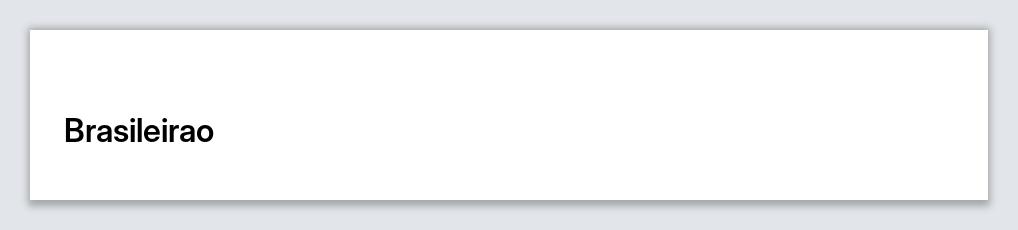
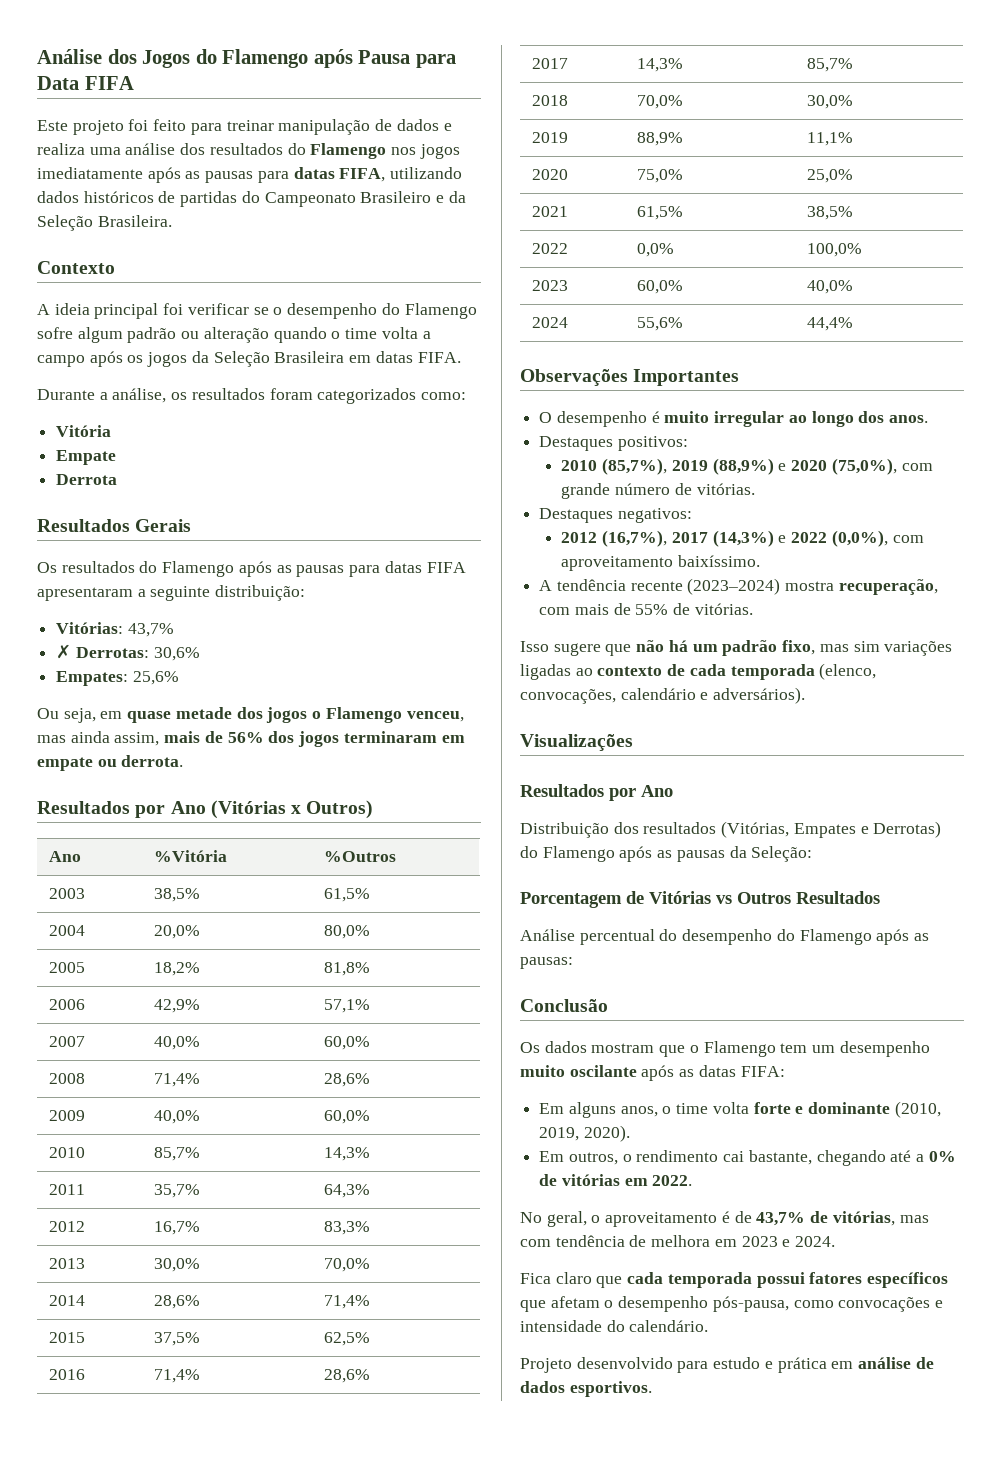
[64,118,214,142] Brasileirao -> [37,49,456,68] [37,76,134,90] [37,119,452,135] [37,143,460,159] [37,167,463,183] [37,191,466,207] [37,215,172,231] [37,261,115,274] [37,303,477,319] [37,327,431,343] [37,351,461,367] [37,388,467,404] [56,425,112,437] [56,450,117,465] [56,474,118,485] [37,519,192,532] [37,561,466,577] [37,585,306,601] [56,622,174,637] [56,644,200,661] [56,671,179,686] [37,707,464,723] [37,731,465,747] [37,755,184,771] [37,800,374,819] [49,851,82,862] [154,850,228,862] [324,851,397,862] [49,888,86,899] [154,888,201,902] [324,888,371,902] [49,925,86,936] [154,925,201,939] [324,925,371,939] [49,962,86,973] [154,962,201,976] [324,962,371,976] [49,999,86,1010] [154,999,201,1013] [324,999,371,1013] [49,1036,86,1047] [154,1036,201,1050] [324,1036,371,1050] [49,1073,86,1084] [154,1073,201,1087] [324,1073,371,1087] [49,1110,86,1121] [154,1110,201,1124] [324,1110,371,1124] [49,1147,86,1158] [154,1147,201,1161] [324,1147,371,1161] [49,1184,86,1195] [154,1184,201,1198] [324,1184,371,1198] [49,1221,86,1232] [154,1221,201,1235] [324,1221,371,1235] [49,1258,86,1269] [154,1258,201,1272] [324,1258,371,1272] [49,1295,86,1306] [154,1295,201,1309] [324,1295,371,1309] [49,1332,86,1343] [154,1332,201,1346] [324,1332,371,1346] [49,1369,86,1380] [154,1369,201,1383] [324,1369,371,1383] [532,58,569,69] [637,58,684,72] [807,58,854,72] [532,95,569,106] [637,95,684,109] [807,95,854,109] [532,132,569,143] [637,132,684,146] [807,132,854,146] [532,169,569,180] [637,169,684,183] [807,169,854,183] [532,206,569,217] [637,206,684,220] [807,206,854,220] [532,243,569,254] [637,243,675,257] [807,243,863,257] [532,280,569,291] [637,280,684,294] [807,280,854,294] [532,317,569,328] [637,317,684,331] [807,317,854,331] [520,369,740,386] [539,411,929,427] [539,436,688,451] [561,458,933,475] [561,483,755,499] [539,508,692,523] [561,530,924,547] [561,555,761,571] [539,578,938,595] [539,603,753,615] [520,640,953,656] [520,663,877,680] [520,687,806,704] [520,734,633,751] [520,784,673,801] [520,821,942,838] [520,846,813,862] [520,891,880,908] [520,929,930,945] [520,957,573,969] [520,999,608,1012] [520,1041,930,1057] [520,1065,785,1081] [539,1101,941,1118] [539,1125,630,1142] [539,1150,956,1166] [539,1174,693,1186] [520,1211,929,1227] [520,1235,836,1247] [520,1272,949,1288] [520,1296,944,1312] [520,1320,709,1332] [520,1357,934,1373] [520,1381,652,1397] Análise dos Jogos do Flamengo após Pausa para Data FIFA // Este projeto foi feito para treinar manipulação de dados e realiza uma análise dos resultados do Flamengo nos jogos imediatamente após as pausas para datas FIFA, utilizando dados históricos de partidas do Campeonato Brasileiro e da Seleção Brasileira. // Contexto // A ideia principal foi verificar se o desempenho do Flamengo sofre algum padrão ou alteração quando o time volta a campo após os jogos da Seleção Brasileira em datas FIFA. // Durante a análise, os resultados foram categorizados como: // Vitória // Empate // Derrota // Resultados Gerais // Os resultados do Flamengo após as pausas para datas FIFA apresentaram a seguinte distribuição: // Vitórias: 43,7% // ✗ Derrotas: 30,6% // Empates: 25,6% // Ou seja, em quase metade dos jogos o Flamengo venceu, mas ainda assim, mais de 56% dos jogos terminaram em empate ou derrota. // Resultados por Ano (Vitórias x Outros) // Ano | %Vitória | %Outros // 2003 | 38,5% | 61,5% // 2004 | 20,0% | 80,0% // 2005 | 18,2% | 81,8% // 2006 | 42,9% | 57,1% // 2007 | 40,0% | 60,0% // 2008 | 71,4% | 28,6% // 2009 | 40,0% | 60,0% // 2010 | 85,7% | 14,3% // 2011 | 35,7% | 64,3% // 2012 | 16,7% | 83,3% // 2013 | 30,0% | 70,0% // 2014 | 28,6% | 71,4% // 2015 | 37,5% | 62,5% // 2016 | 71,4% | 28,6% // 2017 | 14,3% | 85,7% // 2018 | 70,0% | 30,0% // 2019 | 88,9% | 11,1% // 2020 | 75,0% | 25,0% // 2021 | 61,5% | 38,5% // 2022 | 0,0% | 100,0% // 2023 | 60,0% | 40,0% // 2024 | 55,6% | 44,4% // Observações Importantes // O desempenho é muito irregular ao longo dos anos. // Destaques positivos: // 2010 (85,7%), 2019 (88,9%) e 2020 (75,0%), com grande número de vitórias. // Destaques negativos: // 2012 (16,7%), 2017 (14,3%) e 2022 (0,0%), com aproveitamento baixíssimo. // A tendência recente (2023–2024) mostra recuperação, com mais de 55% de vitórias. // Isso sugere que não há um padrão fixo, mas sim variações ligadas ao contexto de cada temporada (elenco, convocações, calendário e adversários). // Visualizações // Resultados por Ano // Distribuição dos resultados (Vitórias, Empates e Derrotas) do Flamengo após as pausas da Seleção: // Porcentagem de Vitórias vs Outros Resultados // Análise percentual do desempenho do Flamengo após as pausas: // Conclusão // Os dados mostram que o Flamengo tem um desempenho muito oscilante após as datas FIFA: // Em alguns anos, o time volta forte e dominante (2010, 2019, 2020). // Em outros, o rendimento cai bastante, chegando até a 0% de vitórias em 2022. // No geral, o aproveitamento é de 43,7% de vitórias, mas com tendência de melhora em 2023 e 2024. // Fica claro que cada temporada possui fatores específicos que afetam o desempenho pós-pausa, como convocações e intensidade do calendário. // Projeto desenvolvido para estudo e prática em análise de dados esportivos.

